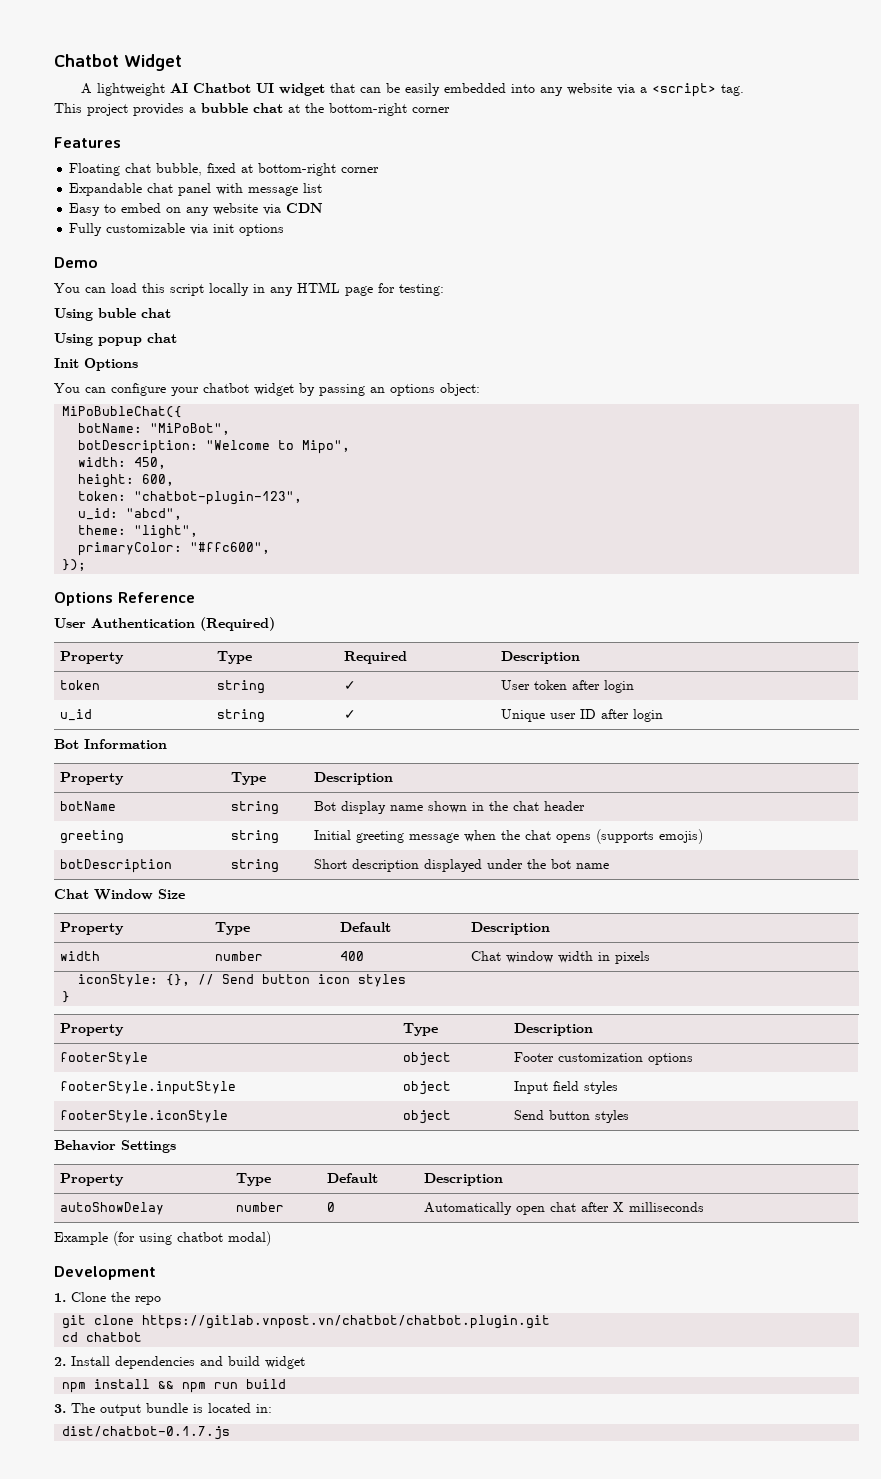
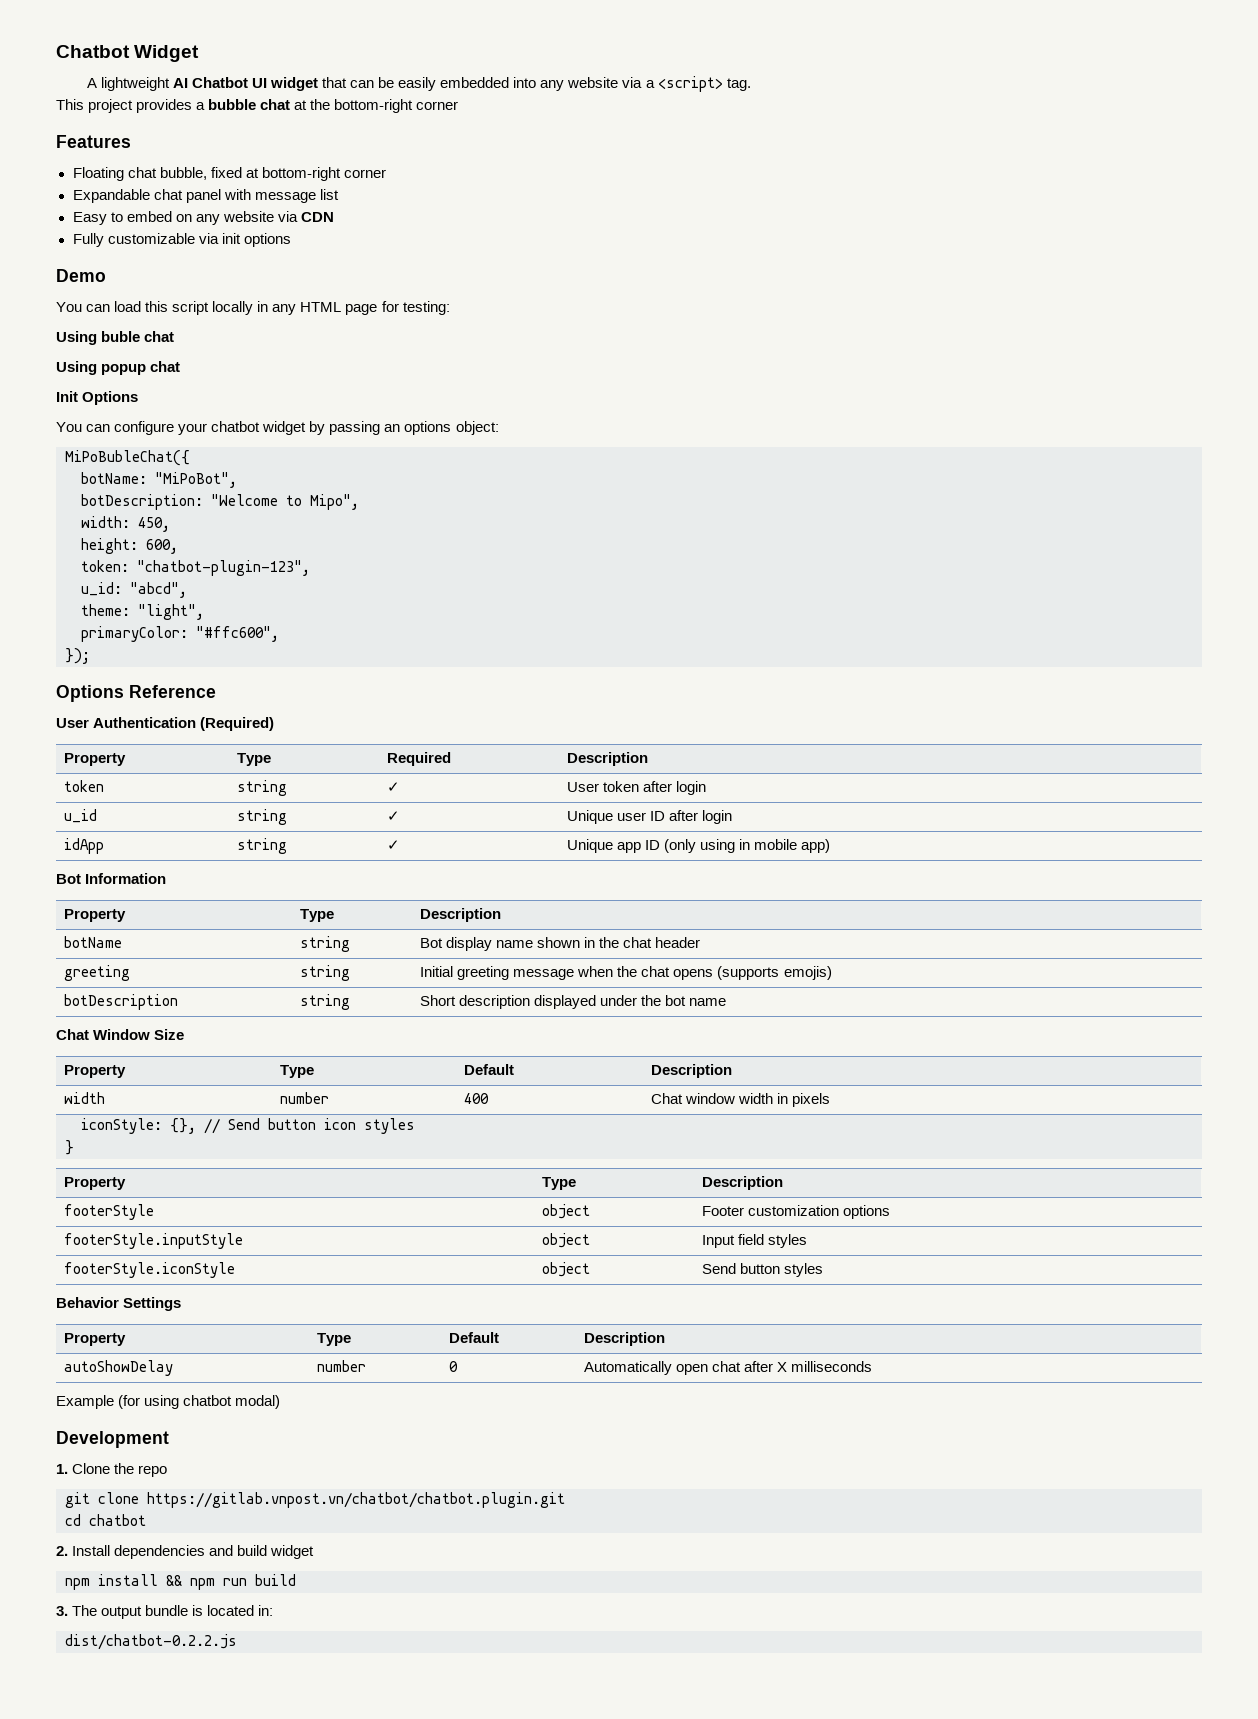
(664, 715) none -> [64,838,105,854] [237,838,288,854] [387,840,401,850] [567,839,831,853] // idApp | string | ✓ | Unique app ID (only using in mobile app)
[62,1426,231,1440] dist/chatbot-0.1.7.js -> [65,1634,237,1650] dist/chatbot-0.2.2.js

